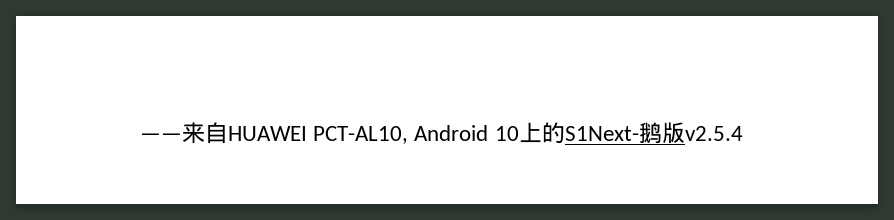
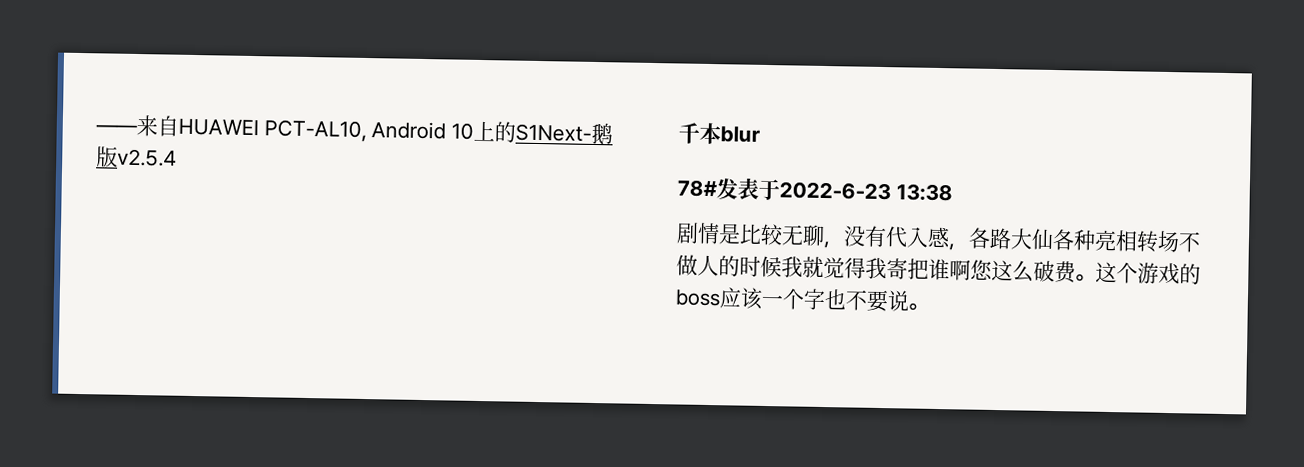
(743, 133) none -> [678,122,760,145] [677,177,953,202] [676,222,1201,253] [676,254,1201,285] [675,287,929,313] // 千本blur // 78#发表于2022-6-23 13:38 // 剧情是比较无聊，没有代入感，各路大仙各种亮相转场不做人的时候我就觉得我寄把谁啊您这么破费。这个游戏的boss应该一个字也不要说。

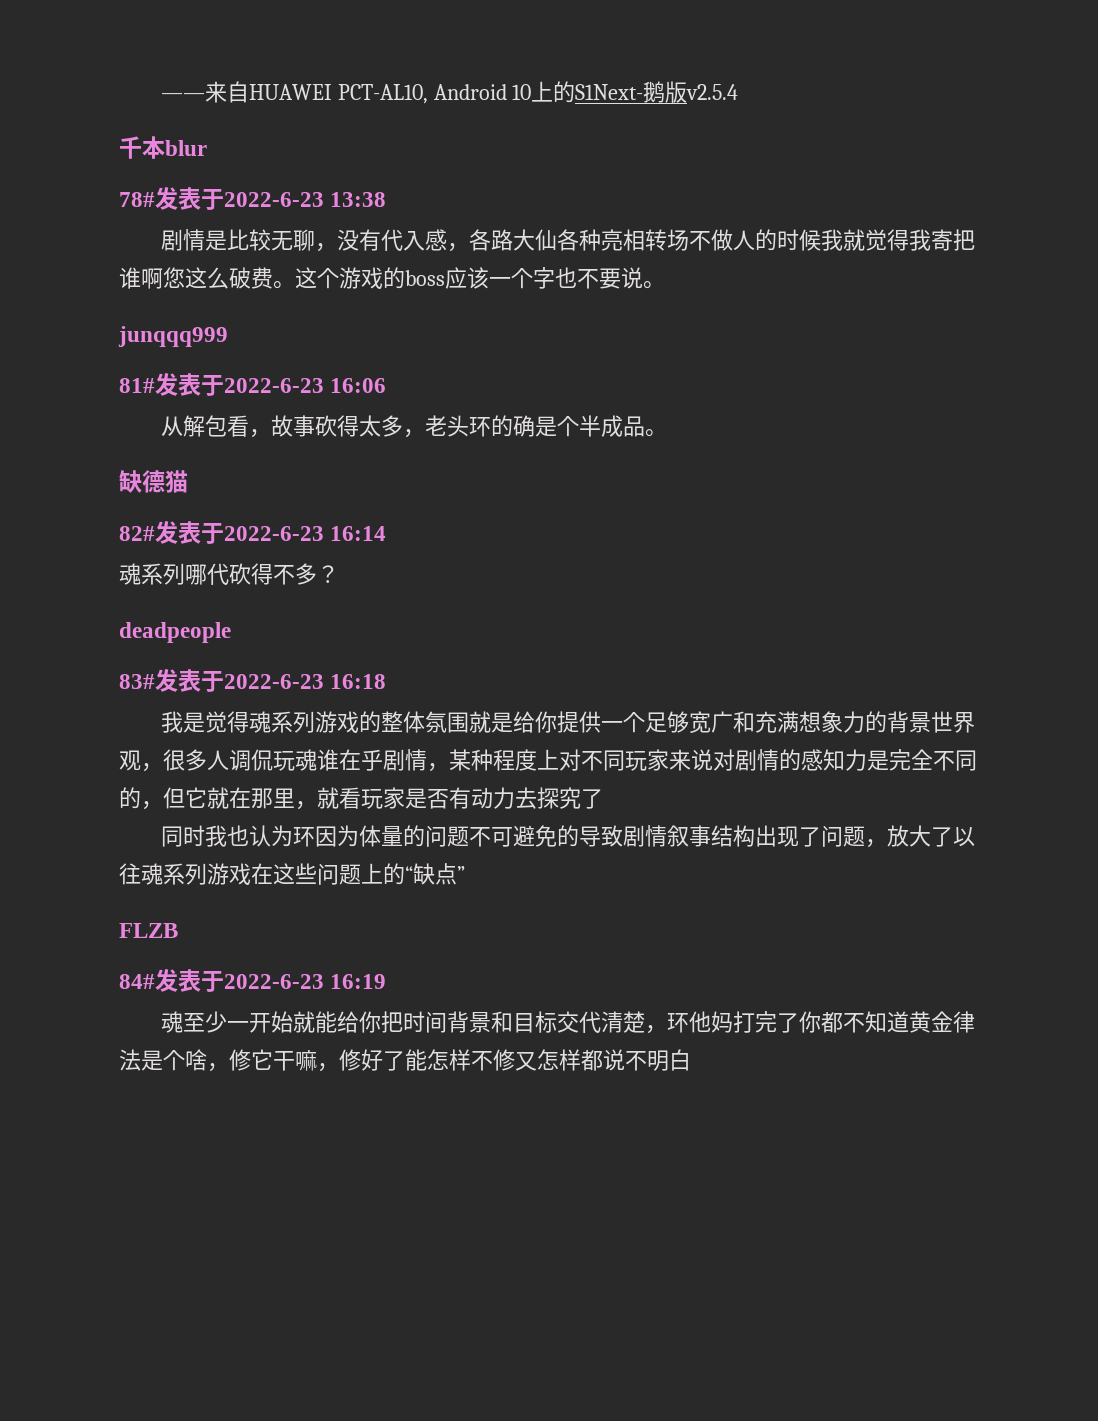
(929, 306) none -> [118,326,228,347] [119,373,387,396] [160,415,667,438] [119,470,188,493] [119,521,387,544] [119,563,339,585] [119,622,231,643] [119,669,387,692] [160,711,975,734] [119,749,977,772] [119,787,603,810] [160,825,975,848] [119,863,465,886] [119,923,178,938] [119,969,387,992] [160,1011,975,1034] [119,1049,691,1072] // junqqq999 // 81#发表于2022-6-23 16:06 // 从解包看，故事砍得太多，老头环的确是个半成品。 // 缺德猫 // 82#发表于2022-6-23 16:14 // 魂系列哪代砍得不多？ // deadpeople // 83#发表于2022-6-23 16:18 // 我是觉得魂系列游戏的整体氛围就是给你提供一个足够宽广和充满想象力的背景世界观，很多人调侃玩魂谁在乎剧情，某种程度上对不同玩家来说对剧情的感知力是完全不同的，但它就在那里，就看玩家是否有动力去探究了 // 同时我也认为环因为体量的问题不可避免的导致剧情叙事结构出现了问题，放大了以往魂系列游戏在这些问题上的“缺点” // FLZB // 84#发表于2022-6-23 16:19 // 魂至少一开始就能给你把时间背景和目标交代清楚，环他妈打完了你都不知道黄金律法是个啥，修它干嘛，修好了能怎样不修又怎样都说不明白

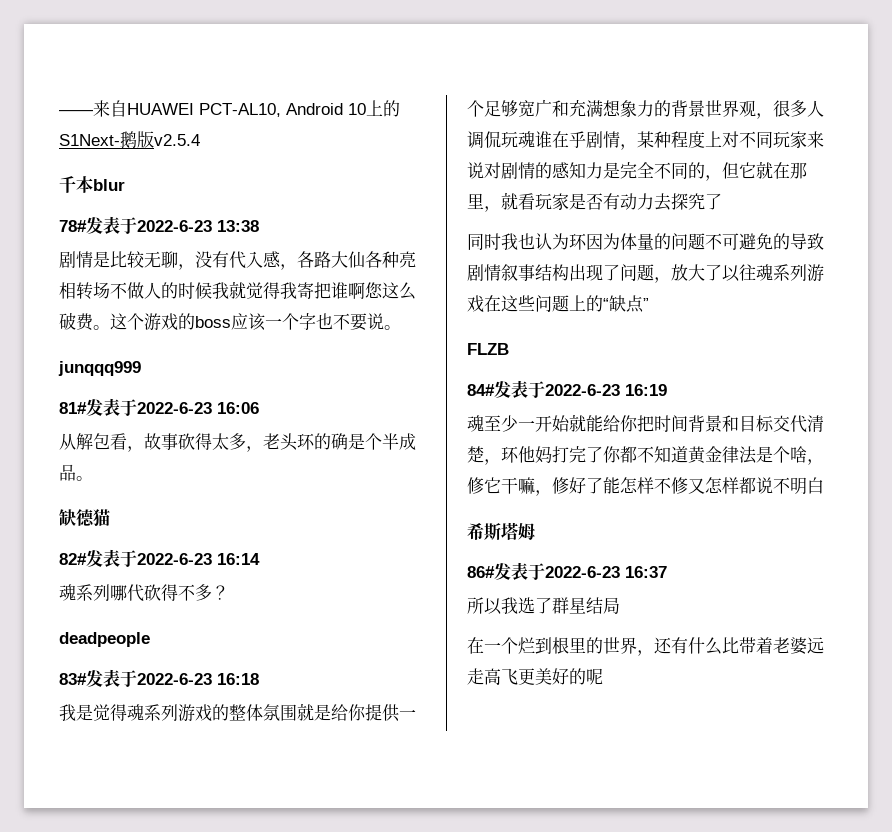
(691, 1060) none -> [467,522,535,540] [467,562,667,580] [467,597,620,615] [467,637,824,656] [467,668,603,685] // 希斯塔姆 // 86#发表于2022-6-23 16:37 // 所以我选了群星结局 // 在一个烂到根里的世界，还有什么比带着老婆远走高飞更美好的呢

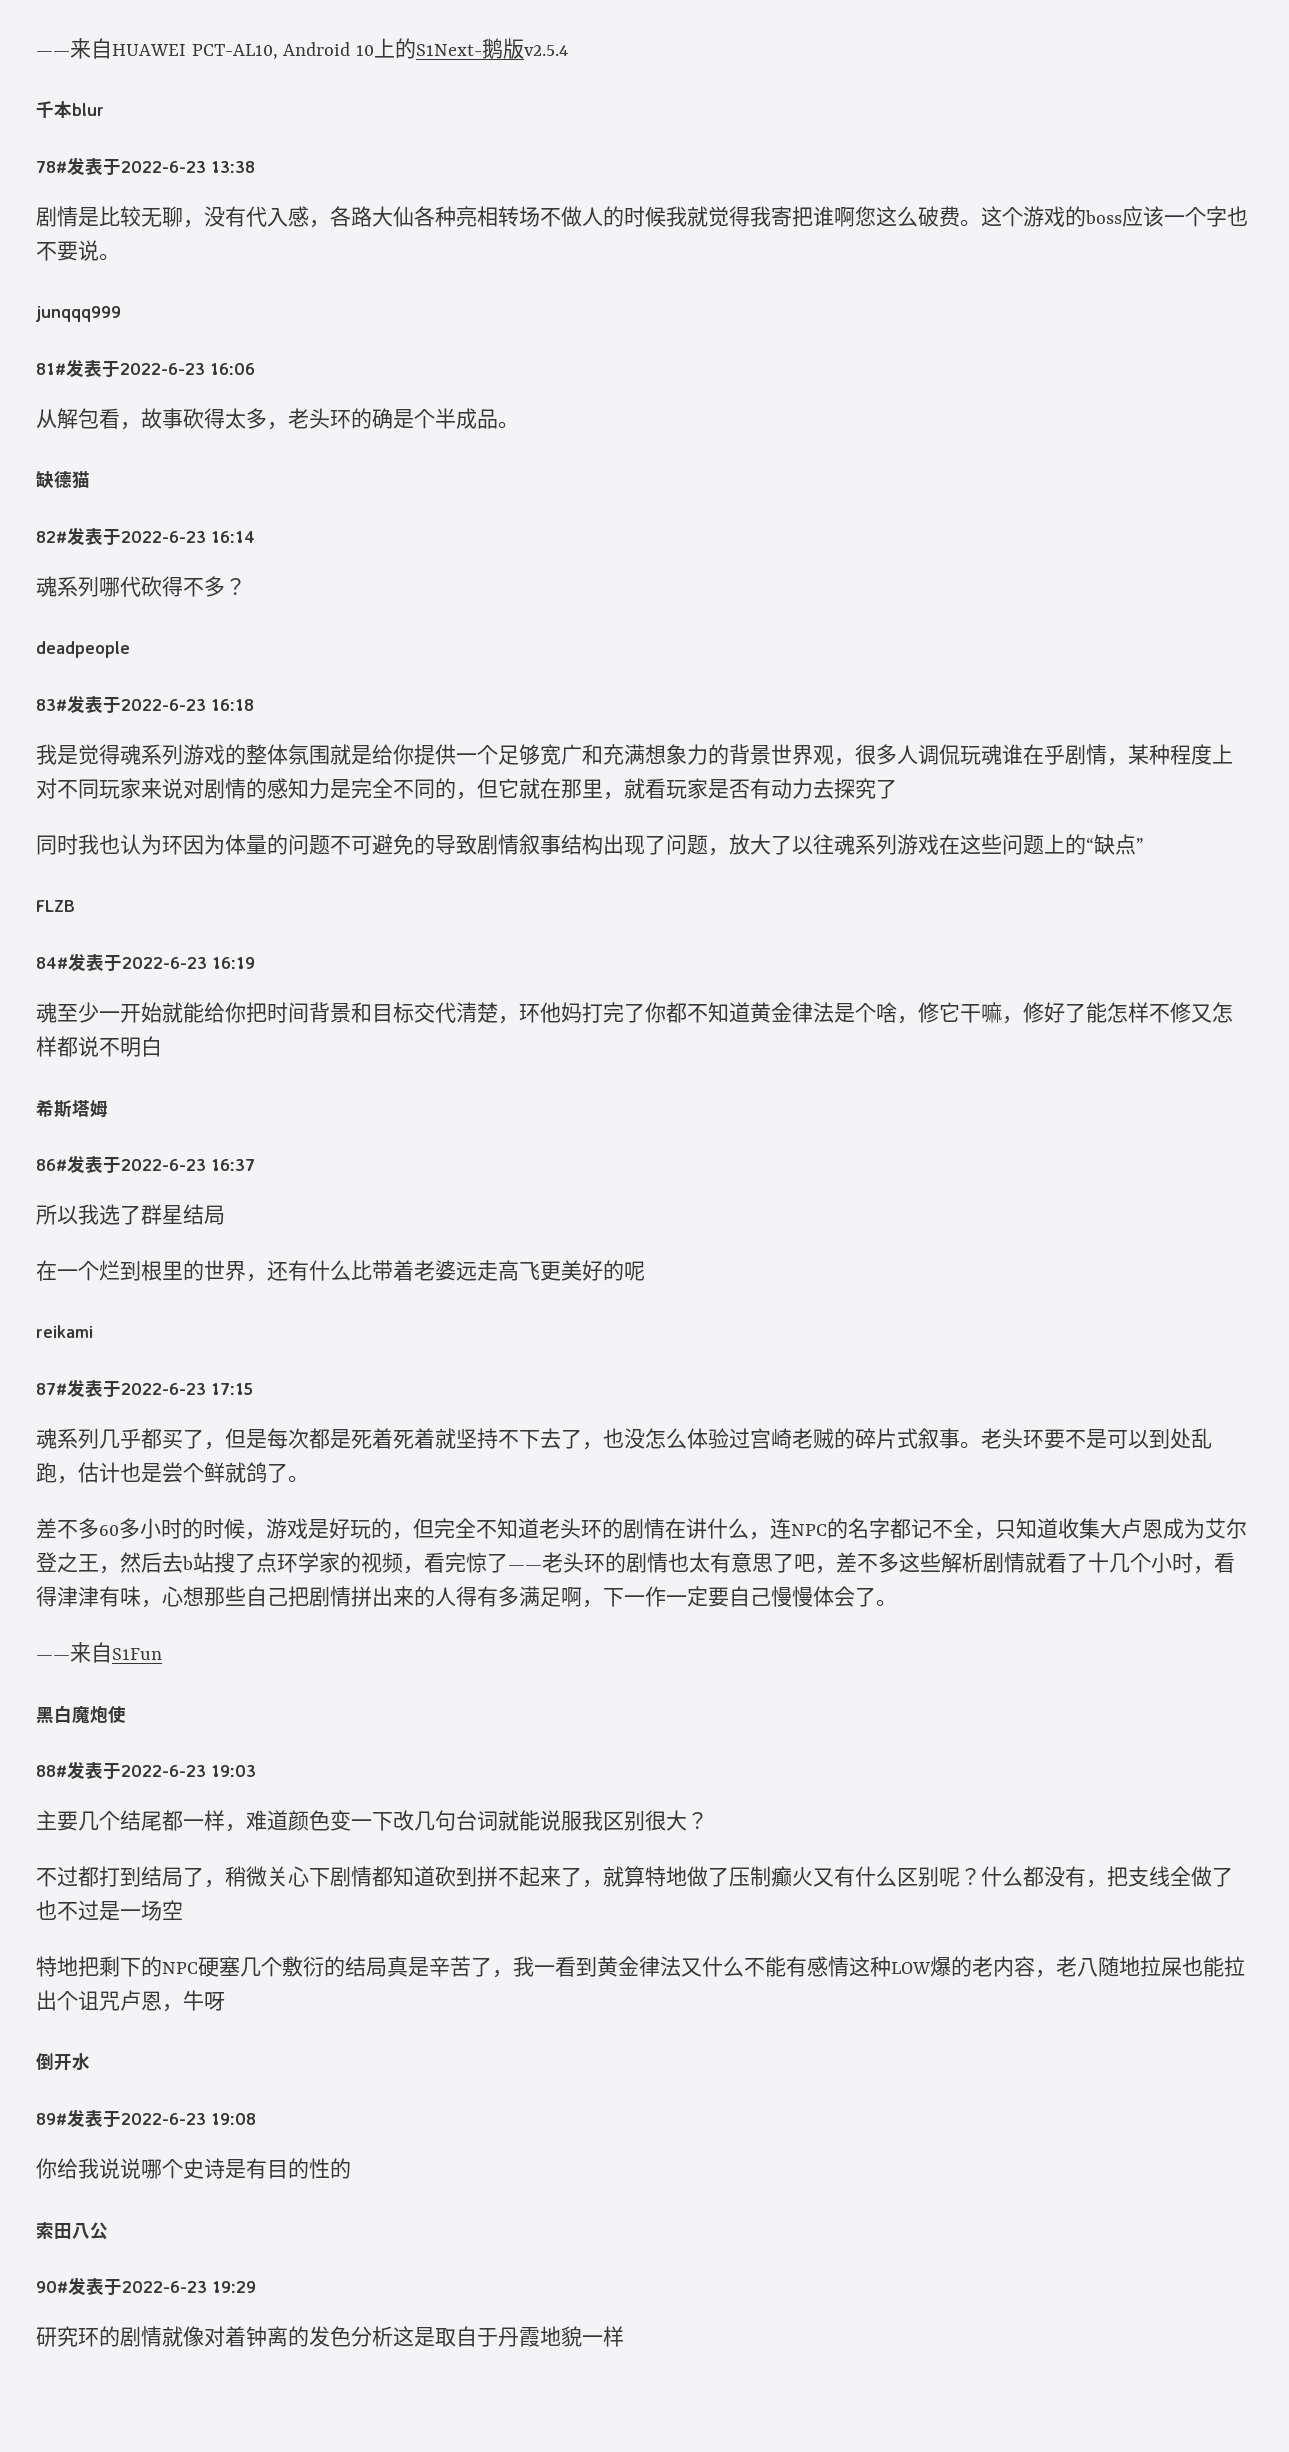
(603, 676) none -> [36,1325,93,1338] [36,1379,253,1397] [36,1428,1212,1450] [36,1462,309,1484] [36,1518,1247,1540] [36,1552,1235,1574] [36,1586,897,1608] [36,1642,162,1663] [36,1705,126,1724] [36,1761,256,1779] [36,1810,708,1832] [36,1866,1233,1888] [36,1900,183,1921] [36,1956,1245,1978] [36,1990,225,2012] [36,2053,90,2071] [36,2109,256,2127] [36,2158,351,2179] [36,2221,108,2240] [36,2277,256,2295] [36,2326,624,2347] // reikami // 87#发表于2022-6-23 17:15 // 魂系列几乎都买了，但是每次都是死着死着就坚持不下去了，也没怎么体验过宫崎老贼的碎片式叙事。老头环要不是可以到处乱跑，估计也是尝个鲜就鸽了。 // 差不多60多小时的时候，游戏是好玩的，但完全不知道老头环的剧情在讲什么，连NPC的名字都记不全，只知道收集大卢恩成为艾尔登之王，然后去b站搜了点环学家的视频，看完惊了——老头环的剧情也太有意思了吧，差不多这些解析剧情就看了十几个小时，看得津津有味，心想那些自己把剧情拼出来的人得有多满足啊，下一作一定要自己慢慢体会了。 // ——来自S1Fun // 黑白魔炮使 // 88#发表于2022-6-23 19:03 // 主要几个结尾都一样，难道颜色变一下改几句台词就能说服我区别很大？ // 不过都打到结局了，稍微关心下剧情都知道砍到拼不起来了，就算特地做了压制癫火又有什么区别呢？什么都没有，把支线全做了也不过是一场空 // 特地把剩下的NPC硬塞几个敷衍的结局真是辛苦了，我一看到黄金律法又什么不能有感情这种LOW爆的老内容，老八随地拉屎也能拉出个诅咒卢恩，牛呀 // 倒开水 // 89#发表于2022-6-23 19:08 // 你给我说说哪个史诗是有目的性的 // 索田八公 // 90#发表于2022-6-23 19:29 // 研究环的剧情就像对着钟离的发色分析这是取自于丹霞地貌一样

